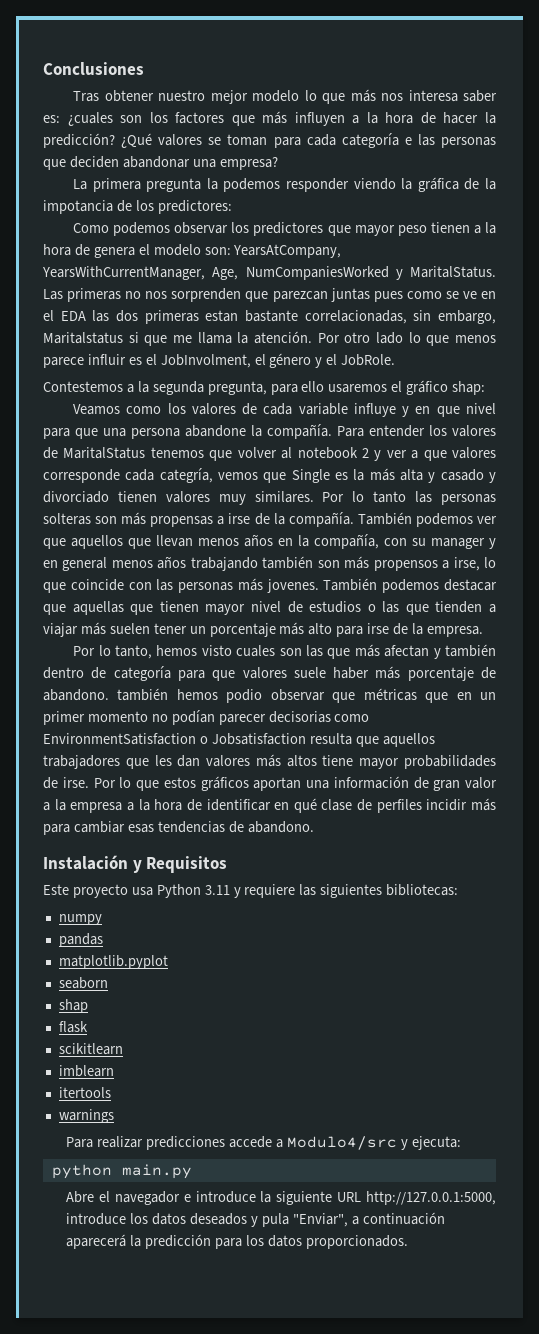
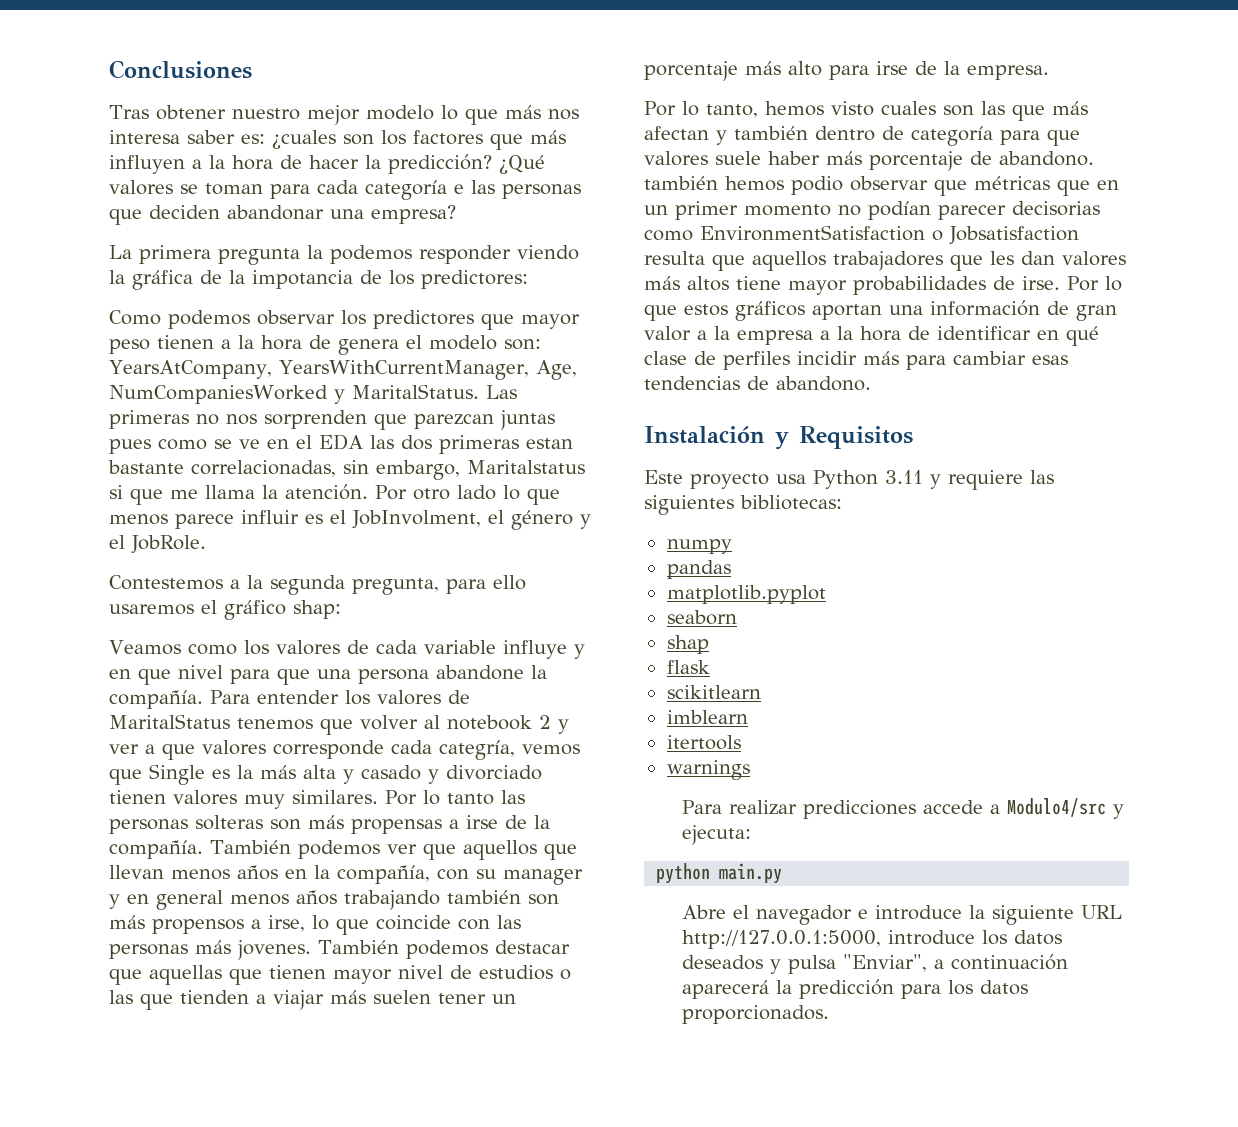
[261,1213,289,1227] pula -> [787,955,836,974] pulsa

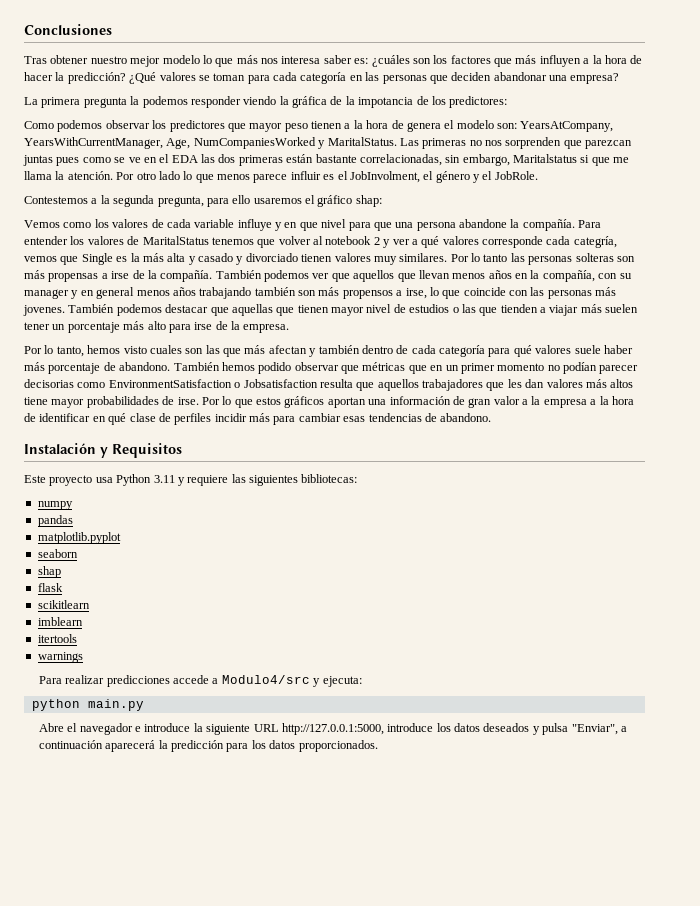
[272,130,336,149] ¿cuales -> [371,55,410,67] ¿cuáles
[454,184,464,194] e -> [349,75,363,81] en
[526,438,573,449] estan -> [286,154,314,163] están
[109,640,181,655] Veamos -> [24,220,60,228] Vemos
[162,743,195,760] que -> [421,236,440,248] qué
(904, 133) none -> [411,345,436,354] cada
[1047,129,1080,146] que -> [513,345,532,357] qué
[644,176,843,195] también hemos podio -> [173,362,292,374] También hemos podido

